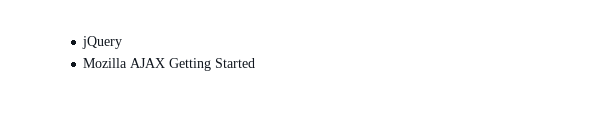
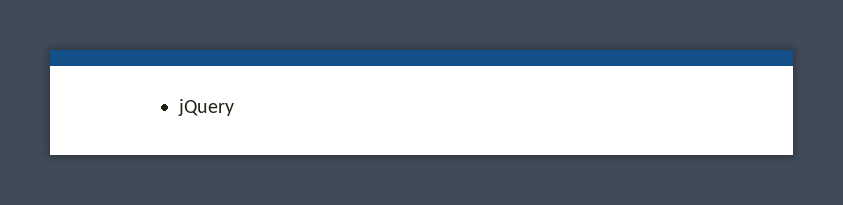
[83,58,256,71] // Mozilla AJAX Getting Started -> (234, 107) none

